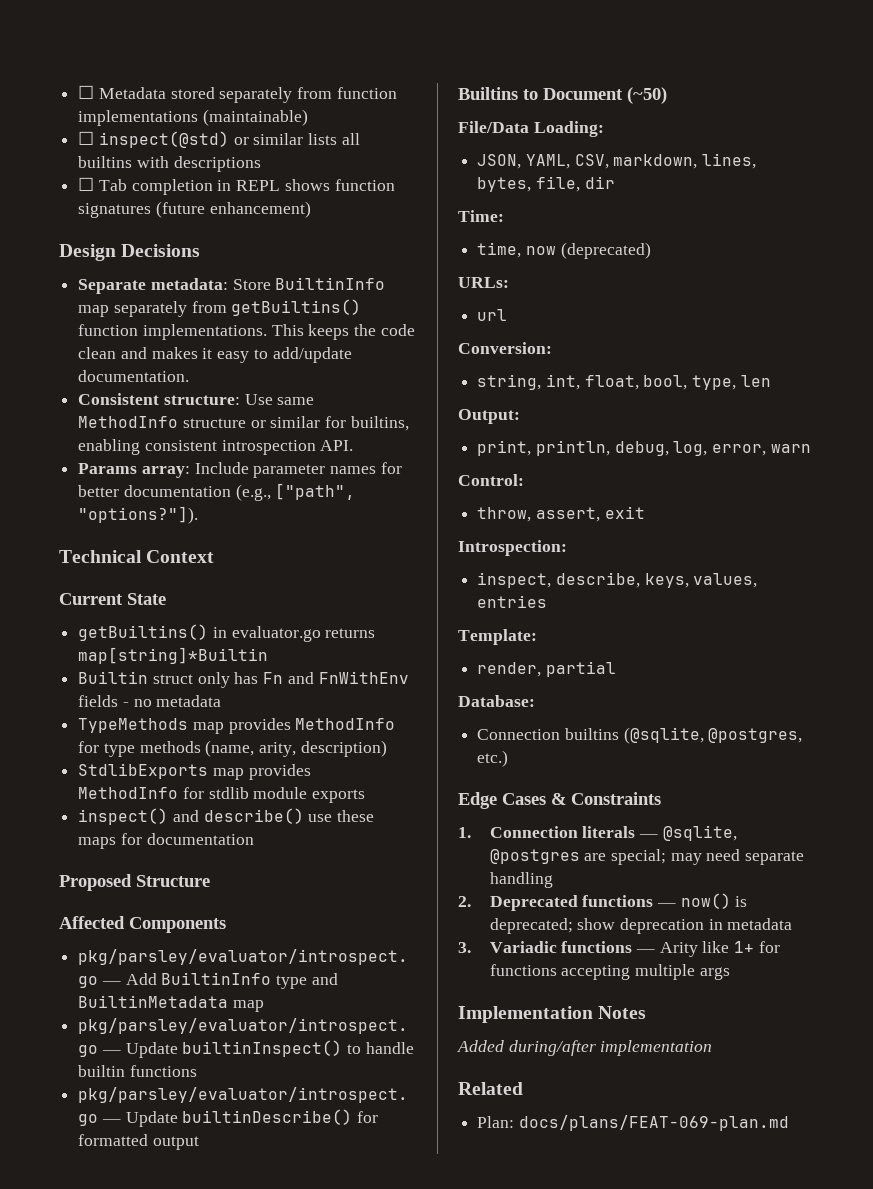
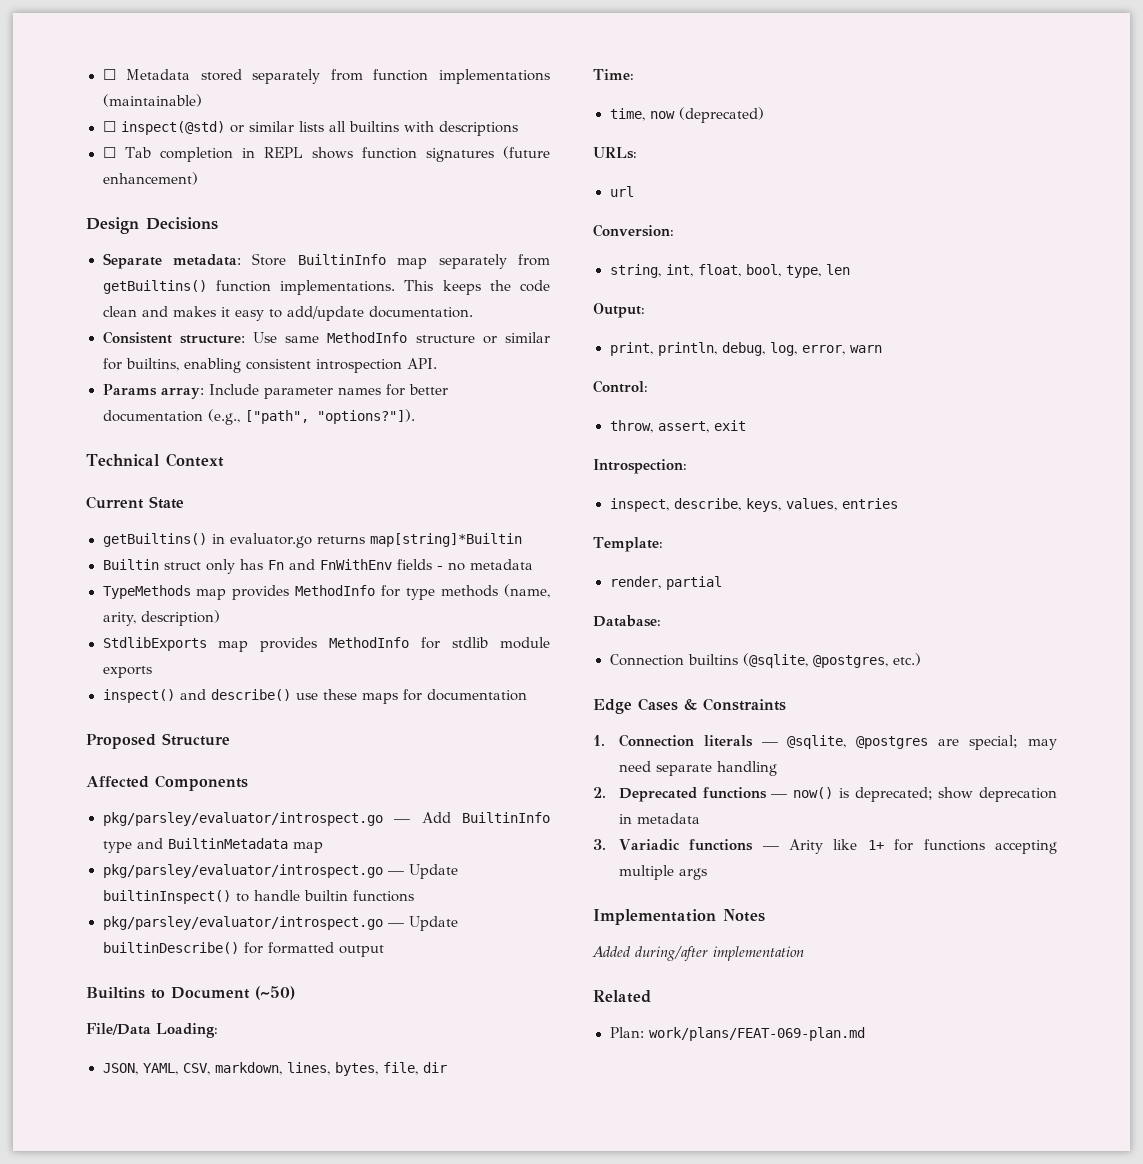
[518,1115,789,1131] docs/plans/FEAT-069-plan.md -> [648,1027,865,1041] work/plans/FEAT-069-plan.md

